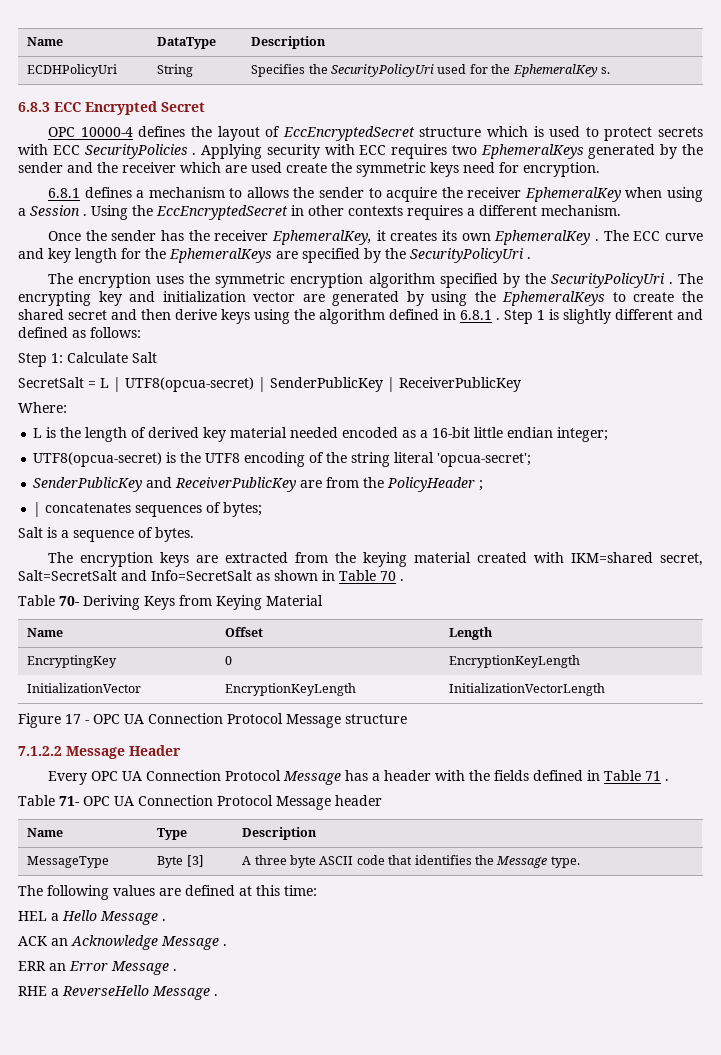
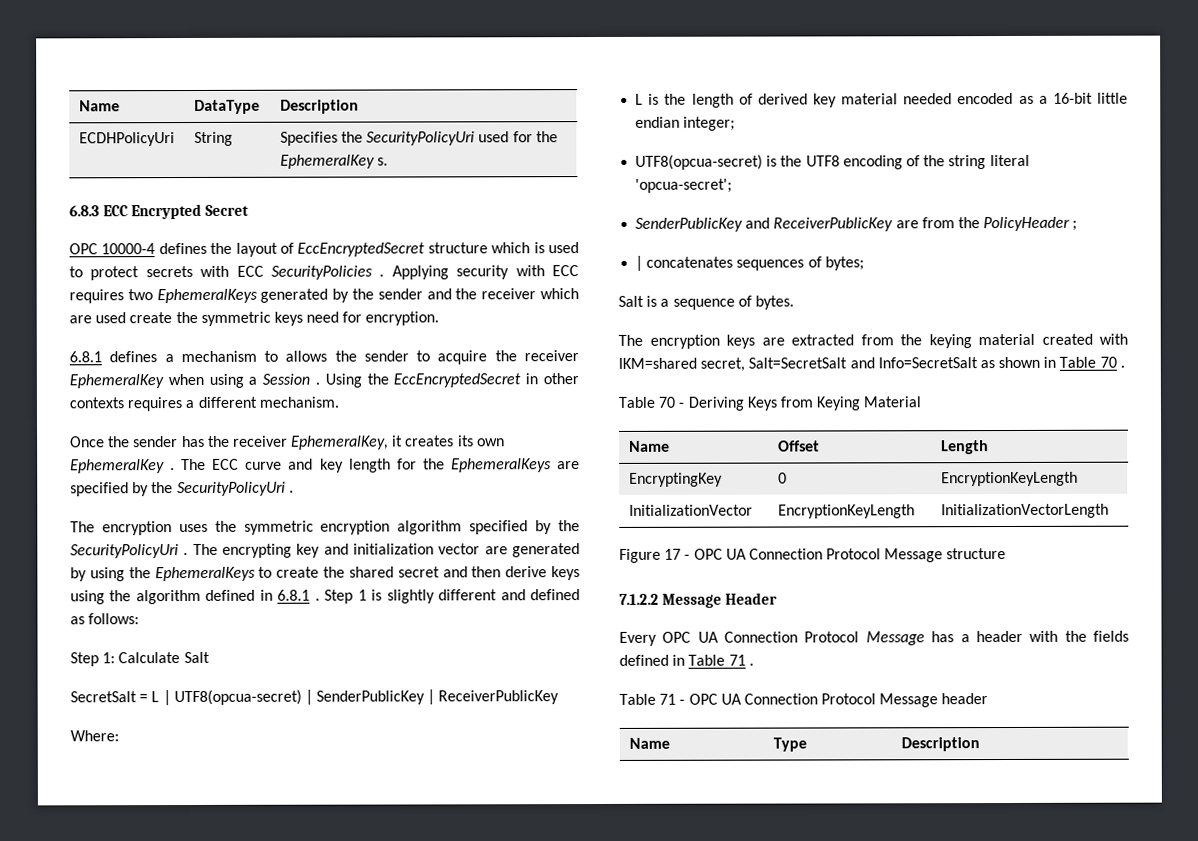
[59,596,79,606] 70- -> [658,396,685,408] 70 -
[59,796,79,806] 71- -> [659,693,686,705] 71 -
[27,856,110,868] [157,855,204,868] [242,855,580,868] [18,885,317,900] [18,910,166,925] [18,935,227,950] [18,961,177,975] [18,985,218,1000] // MessageType | Byte [3] | A three byte ASCII code that identifies the Message type. // The following values are defined at this time: // HEL a Hello Message . // ACK an Acknowledge Message . // ERR an Error Message . // RHE a ReverseHello Message . -> (980, 744) none

